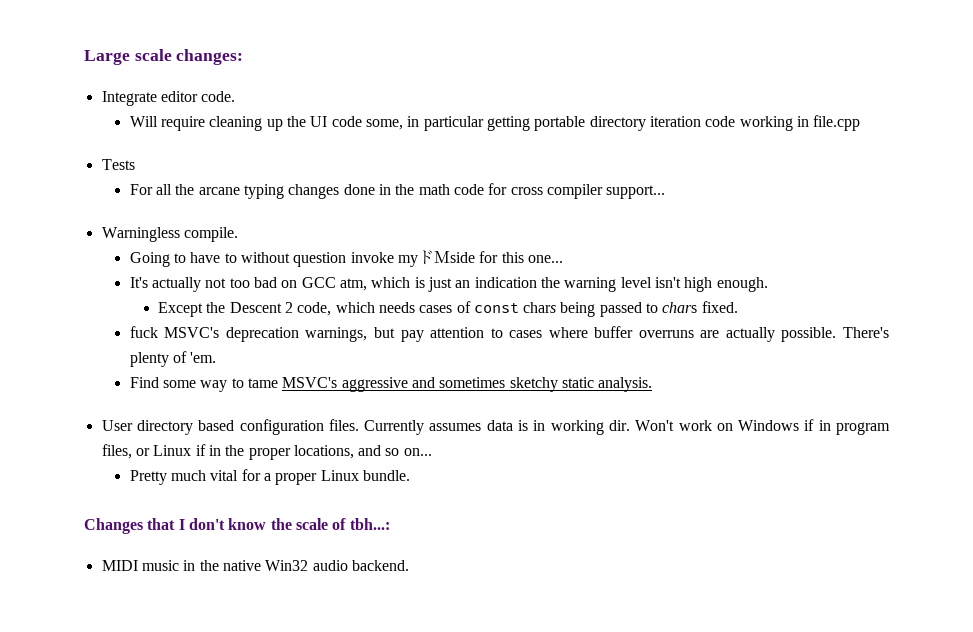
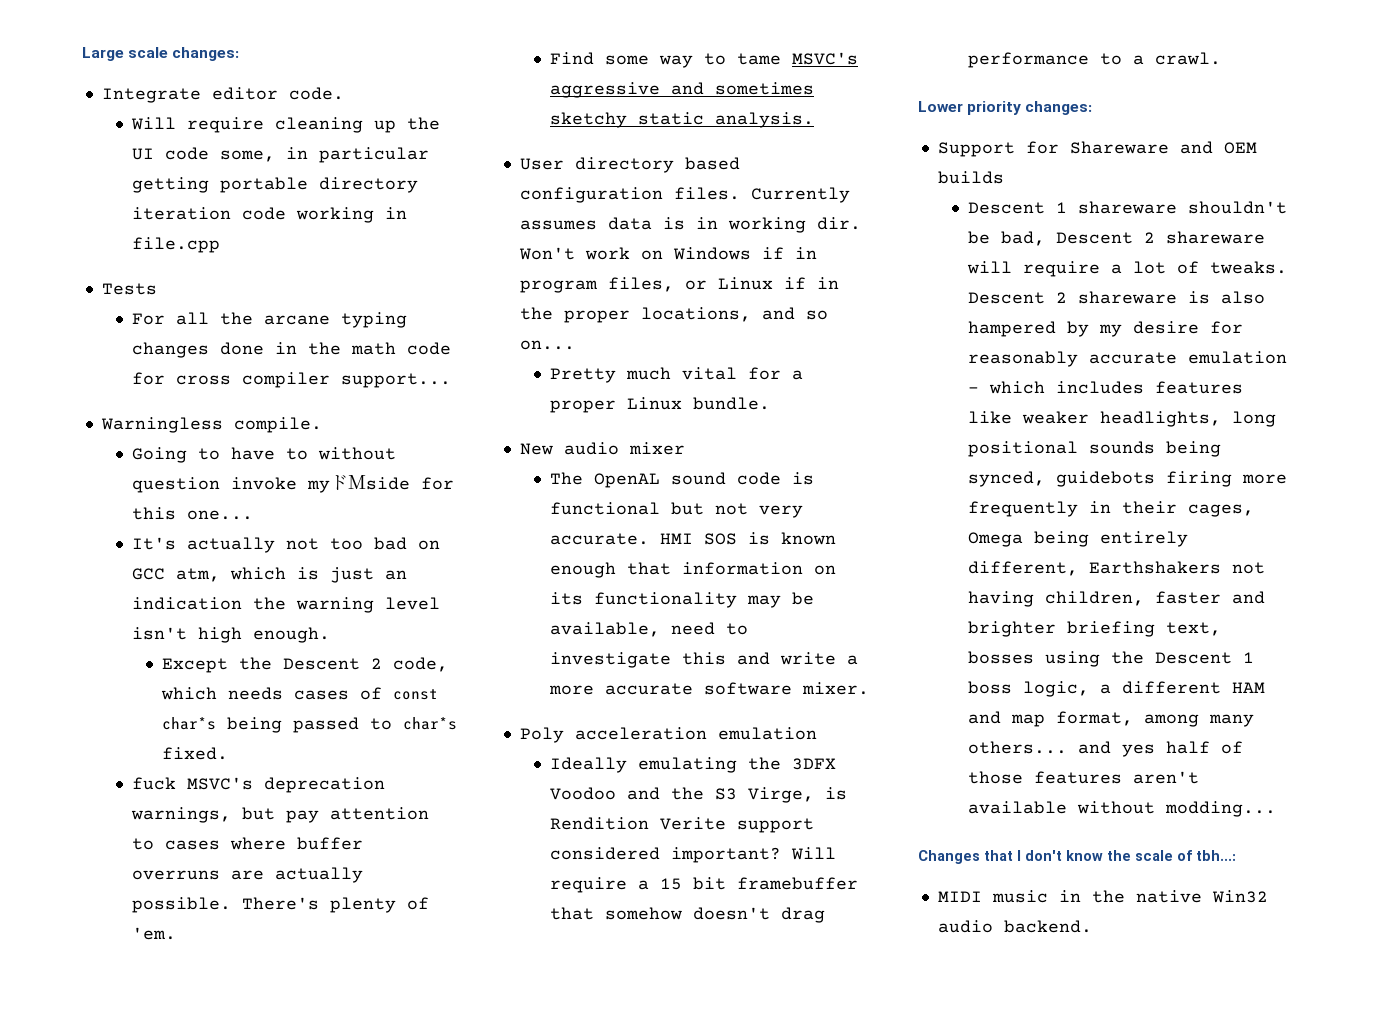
[523,302,557,313] chars -> [162,717,217,730] char*s
[662,302,698,313] chars -> [403,717,458,730] char*s
(411, 475) none -> [519,442,685,455] [550,472,815,488] [550,502,804,518] [550,532,837,545] [550,562,837,578] [550,592,815,608] [550,622,749,637] [550,652,859,668] [549,682,870,695] [519,727,817,743] [550,757,837,773] [550,787,848,803] [550,817,815,833] [550,847,837,863] [550,877,859,893] [550,907,826,923] [968,52,1222,68] [918,101,1093,115] [937,141,1257,157] [937,171,1004,184] [968,201,1288,214] [968,231,1266,246] [967,261,1288,277] [968,291,1266,304] [968,321,1244,337] [968,351,1288,367] [968,381,1244,394] [968,411,1277,427] [968,441,1222,457] [968,471,1288,487] [968,501,1255,517] [968,531,1189,547] [968,561,1266,576] [968,591,1266,607] [968,621,1222,637] [968,651,1255,667] [968,681,1266,697] [968,711,1255,727] [968,741,1244,757] [968,771,1200,784] [968,801,1277,817] // New audio mixer // The OpenAL sound code is functional but not very accurate. HMI SOS is known enough that information on its functionality may be available, need to investigate this and write a more accurate software mixer. // Poly acceleration emulation // Ideally emulating the 3DFX Voodoo and the S3 Virge, is Rendition Verite support considered important? Will require a 15 bit framebuffer that somehow doesn't drag performance to a crawl. // Lower priority changes: // Support for Shareware and OEM builds // Descent 1 shareware shouldn't be bad, Descent 2 shareware will require a lot of tweaks. Descent 2 shareware is also hampered by my desire for reasonably accurate emulation - which includes features like weaker headlights, long positional sounds being synced, guidebots firing more frequently in their cages, Omega being entirely different, Earthshakers not having children, faster and brighter briefing text, bosses using the Descent 1 boss logic, a different HAM and map format, among many others... and yes half of those features aren't available without modding...

